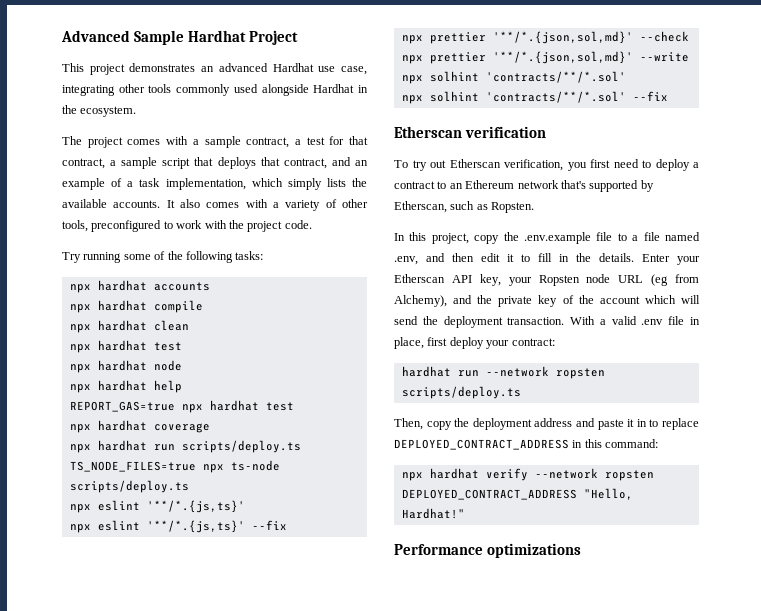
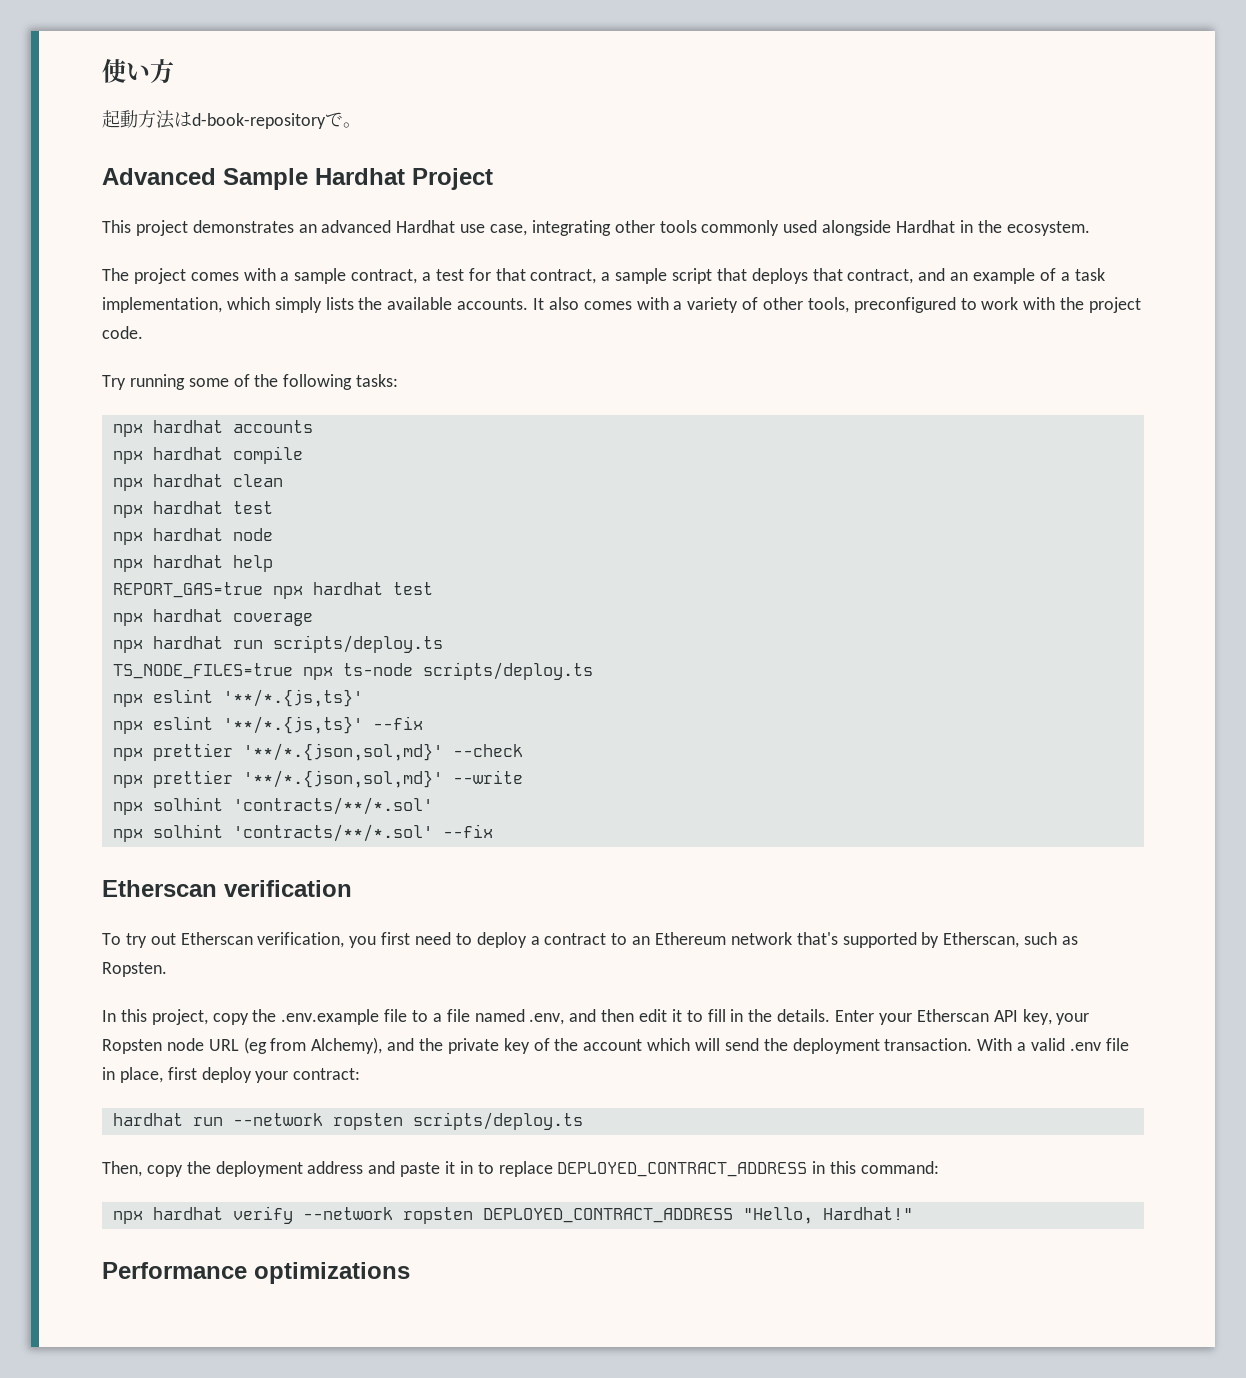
(61, 36) none -> [102,58,174,84] [102,110,361,129] 使い方 // 起動方法はd-book-repositoryで。 //

